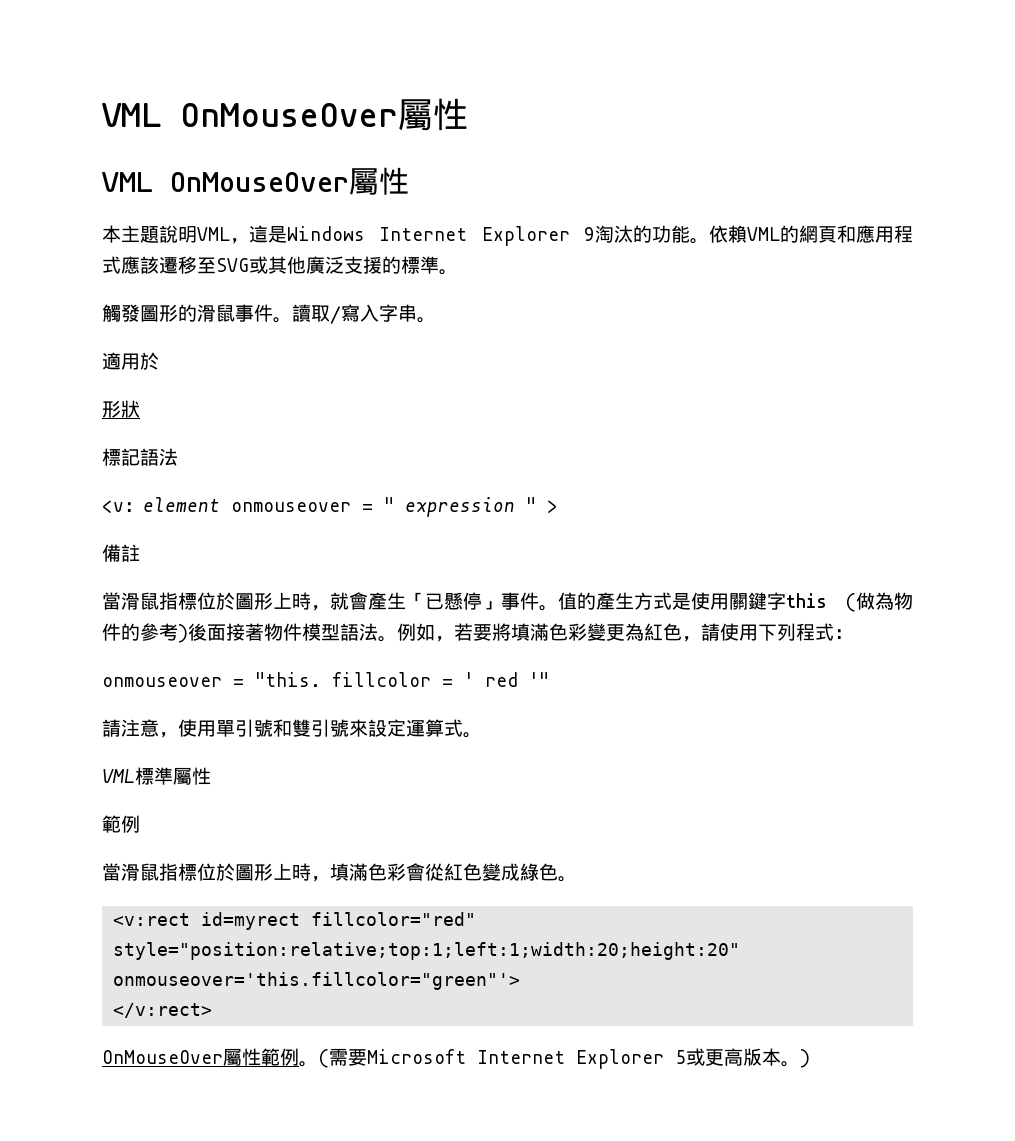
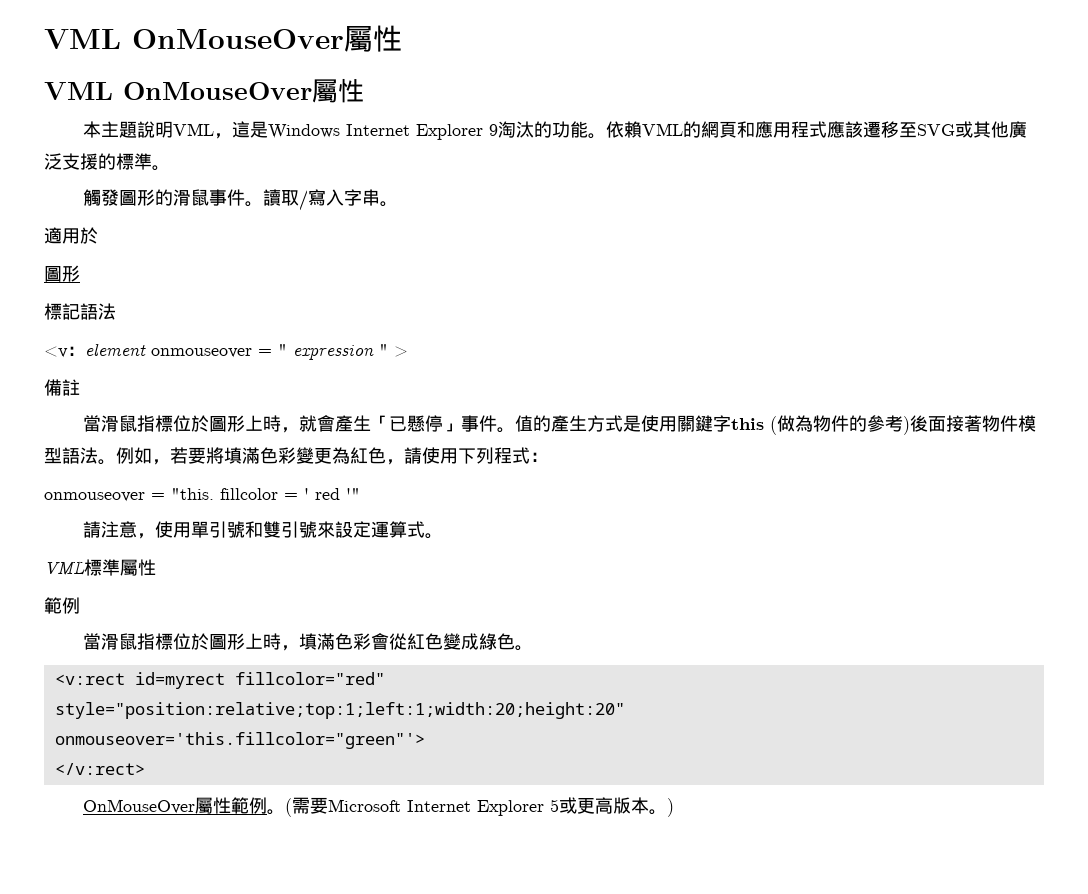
[102,400,140,418] 形狀 -> [44,265,80,282] 圖形

